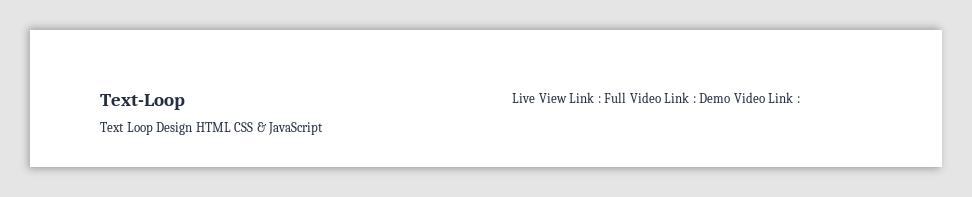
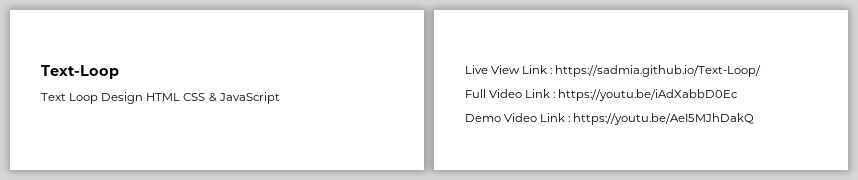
(601, 99) none -> [555,65,762,77] https://sadmia.github.io/Text-Loop/ //
(696, 99) none -> [558,89,739,101] https://youtu.be/iAdXabbD0Ec //
(800, 99) none -> [573,113,755,125] https://youtu.be/AeI5MJhDakQ

